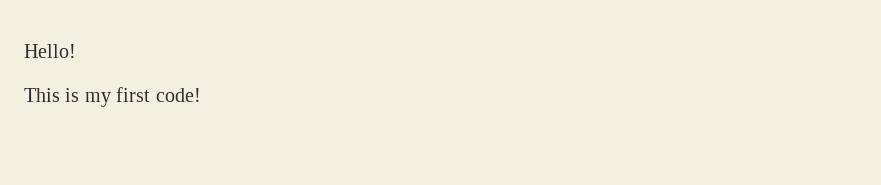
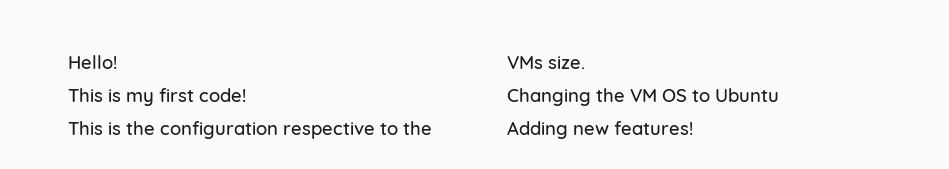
(201, 95) none -> [68,121,432,139] [507,56,585,69] [507,88,779,106] [507,121,693,139] // This is the configuration respective to the VMs size. // Changing the VM OS to Ubuntu // Adding new features!

